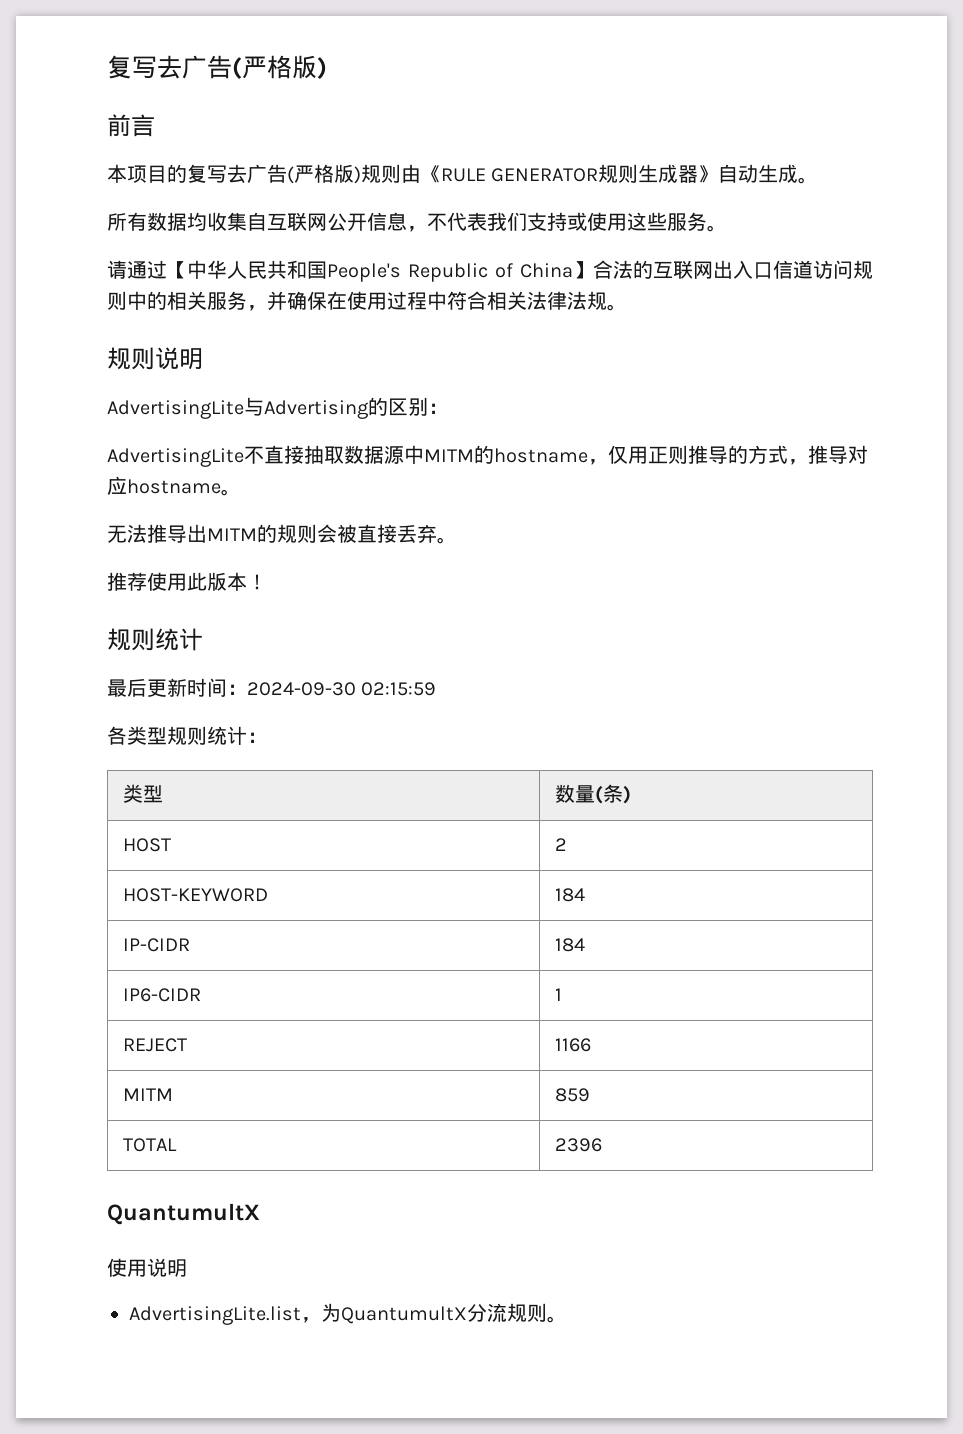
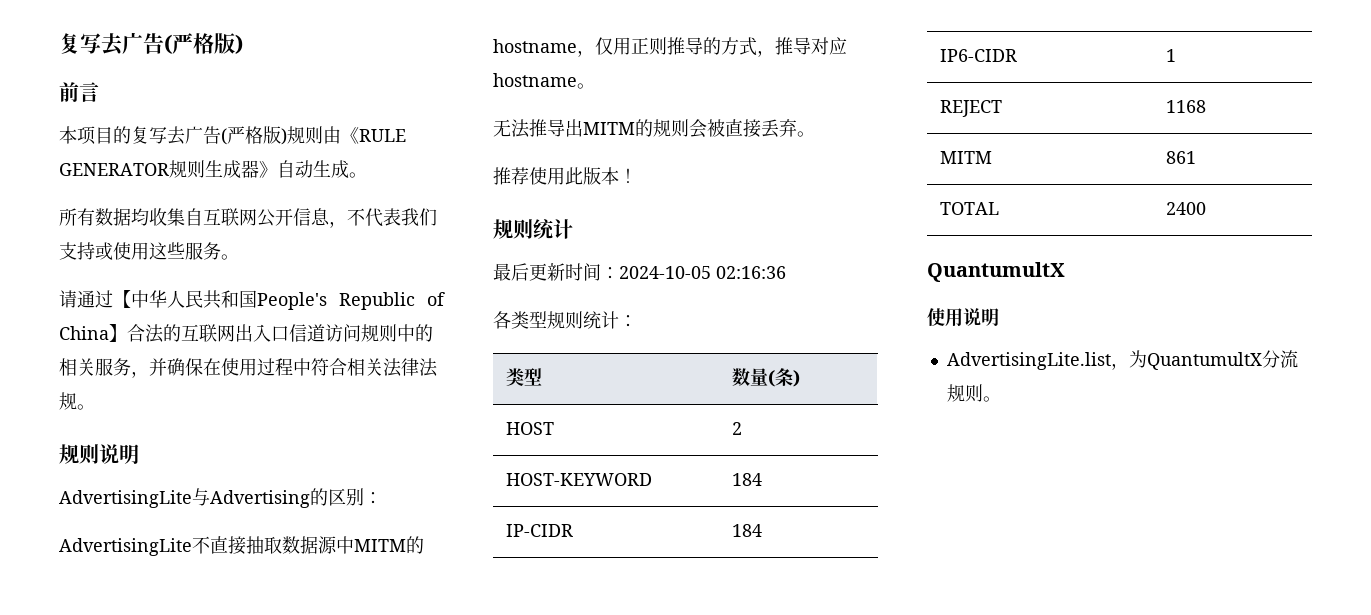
[247,682,437,696] 2024-09-30 02:15:59 -> [619,266,786,279] 2024-10-05 02:16:36
[554,1038,591,1052] 1166 -> [1166,100,1207,113] 1168
[554,1088,590,1102] 859 -> [1166,151,1197,164] 861
[554,1138,602,1152] 2396 -> [1166,202,1207,215] 2400

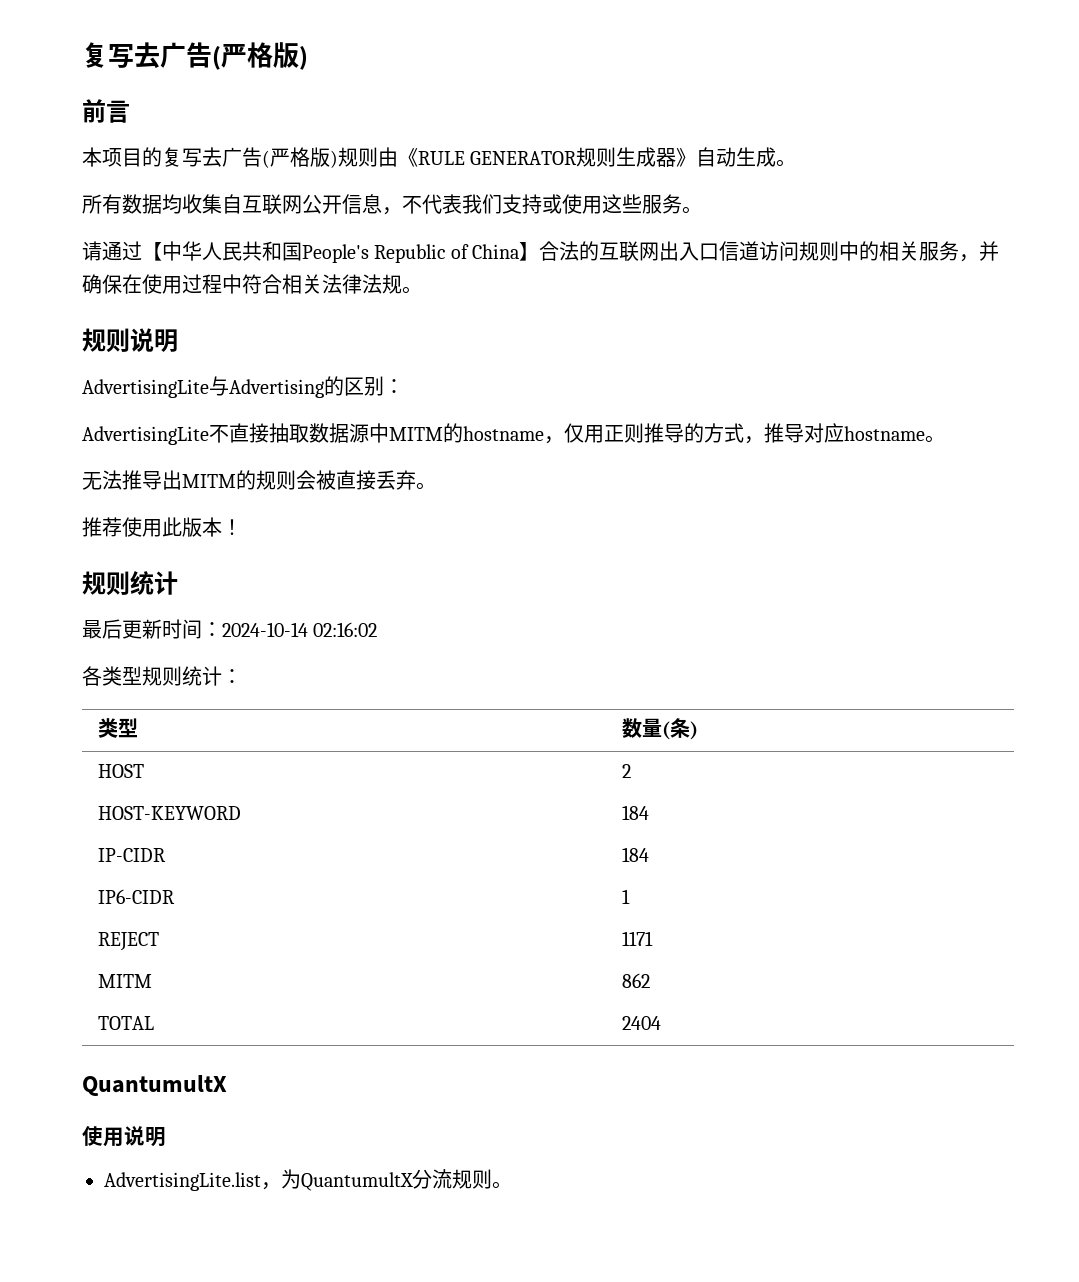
[619,266,786,279] 2024-10-05 02:16:36 -> [222,622,378,637] 2024-10-14 02:16:02
[1166,100,1207,113] 1168 -> [621,931,653,946] 1171
[1166,151,1197,164] 861 -> [621,973,650,988] 862
[1166,202,1207,215] 2400 -> [621,1016,661,1030] 2404

